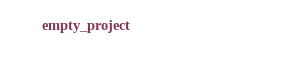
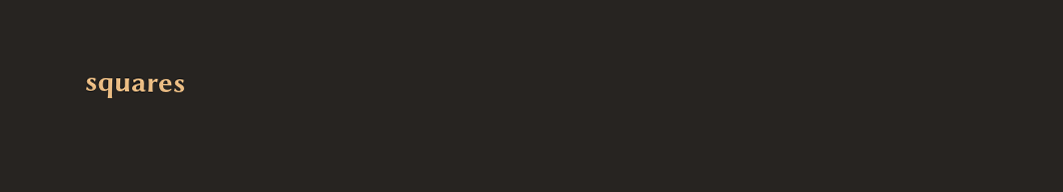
[42,20,130,33] empty_project -> [84,77,186,100] squares

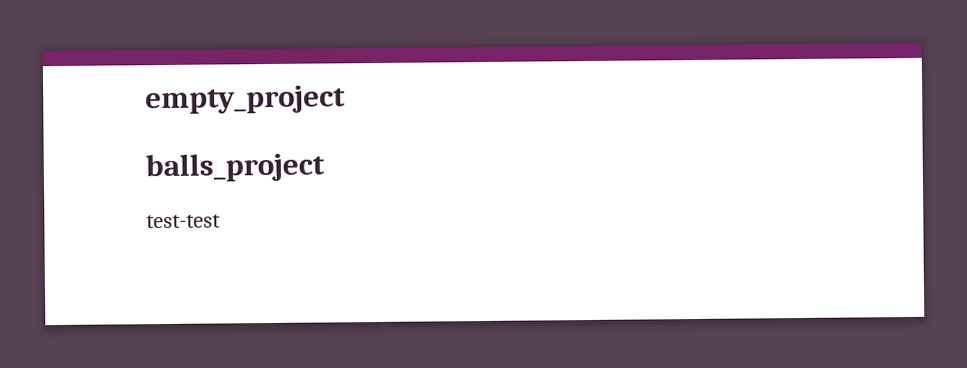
[84,77,186,100] squares -> [145,85,346,115] [145,152,325,183] [146,214,221,229] empty_project // balls_project // test-test

